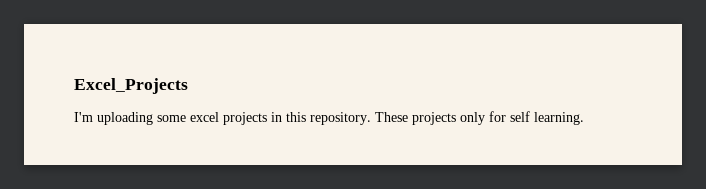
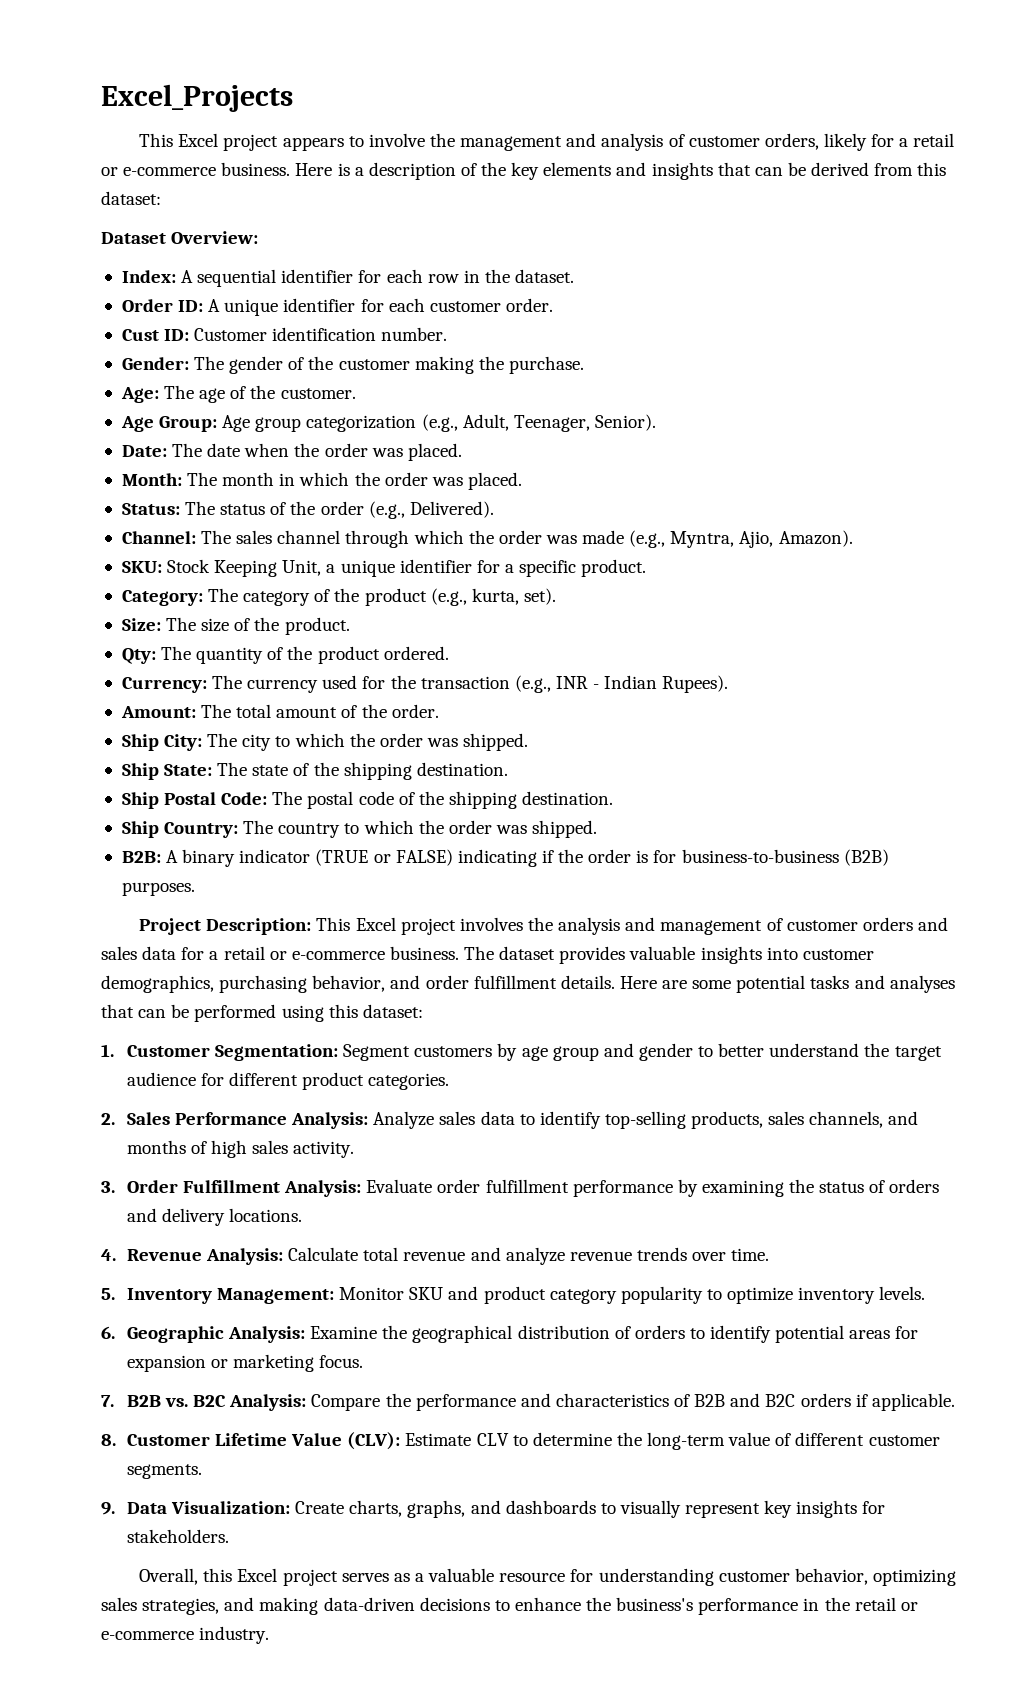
[74,111,584,125] I'm uploading some excel projects in this repository. These projects only for self learning. -> [139,133,955,151] [101,162,947,180] [101,191,161,205] [101,231,259,244] [121,269,575,287] [121,298,553,316] [121,327,448,341] [121,356,584,374] [120,385,356,403] [120,414,656,432] [121,443,462,461] [121,472,522,490] [121,501,494,519] [121,530,853,548] [121,559,647,577] [121,588,556,606] [121,617,350,635] [121,646,449,664] [121,675,729,693] [120,704,439,718] [121,733,529,751] [121,762,508,780] [121,791,614,809] [121,820,598,838] [121,849,889,867] [121,882,195,896] [139,917,948,935] [101,946,874,964] [101,975,955,993] [101,1004,423,1022] [101,1043,942,1061] [126,1072,450,1090] [101,1111,919,1129] [126,1140,355,1158] [101,1179,940,1197] [126,1208,303,1226] [101,1247,770,1265] [101,1286,926,1304] [101,1325,919,1343] [126,1354,364,1372] [101,1393,955,1411] [101,1432,940,1450] [126,1464,202,1479] [101,1500,886,1518] [126,1529,229,1543] [139,1568,956,1586] [101,1597,918,1615] [101,1626,270,1644] This Excel project appears to involve the management and analysis of customer orders, likely for a retail or e-commerce business. Here is a description of the key elements and insights that can be derived from this dataset: // Dataset Overview: // Index: A sequential identifier for each row in the dataset. // Order ID: A unique identifier for each customer order. // Cust ID: Customer identification number. // Gender: The gender of the customer making the purchase. // Age: The age of the customer. // Age Group: Age group categorization (e.g., Adult, Teenager, Senior). // Date: The date when the order was placed. // Month: The month in which the order was placed. // Status: The status of the order (e.g., Delivered). // Channel: The sales channel through which the order was made (e.g., Myntra, Ajio, Amazon). // SKU: Stock Keeping Unit, a unique identifier for a specific product. // Category: The category of the product (e.g., kurta, set). // Size: The size of the product. // Qty: The quantity of the product ordered. // Currency: The currency used for the transaction (e.g., INR - Indian Rupees). // Amount: The total amount of the order. // Ship City: The city to which the order was shipped. // Ship State: The state of the shipping destination. // Ship Postal Code: The postal code of the shipping destination. // Ship Country: The country to which the order was shipped. // B2B: A binary indicator (TRUE or FALSE) indicating if the order is for business-to-business (B2B) purposes. // Project Description: This Excel project involves the analysis and management of customer orders and sales data for a retail or e-commerce business. The dataset provides valuable insights into customer demographics, purchasing behavior, and order fulfillment details. Here are some potential tasks and analyses that can be performed using this dataset: // 1. Customer Segmentation: Segment customers by age group and gender to better understand the target audience for different product categories. // 2. Sales Performance Analysis: Analyze sales data to identify top-selling products, sales channels, and months of high sales activity. // 3. Order Fulfillment Analysis: Evaluate order fulfillment performance by examining the status of orders and delivery locations. // 4. Revenue Analysis: Calculate total revenue and analyze revenue trends over time. // 5. Inventory Management: Monitor SKU and product category popularity to optimize inventory levels. // 6. Geographic Analysis: Examine the geographical distribution of orders to identify potential areas for expansion or marketing focus. // 7. B2B vs. B2C Analysis: Compare the performance and characteristics of B2B and B2C orders if applicable. // 8. Customer Lifetime Value (CLV): Estimate CLV to determine the long-term value of different customer segments. // 9. Data Visualization: Create charts, graphs, and dashboards to visually represent key insights for stakeholders. // Overall, this Excel project serves as a valuable resource for understanding customer behavior, optimizing sales strategies, and making data-driven decisions to enhance the business's performance in the retail or e-commerce industry.

